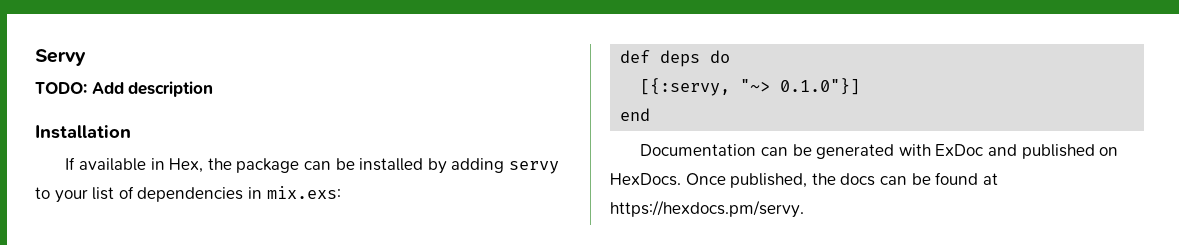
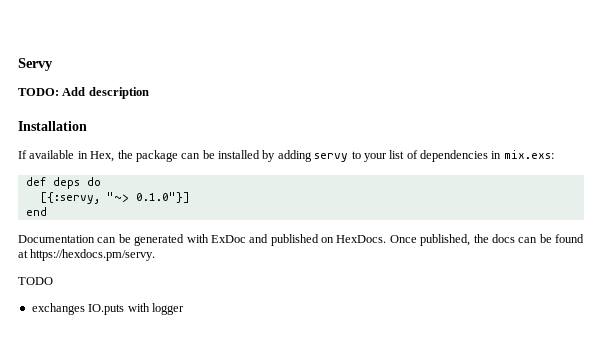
(804, 209) none -> [18,277,53,285] [31,303,184,315] // TODO // exchanges IO.puts with logger

